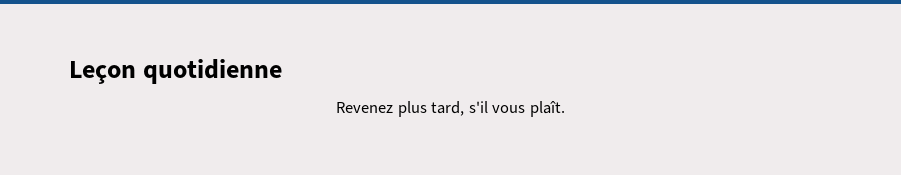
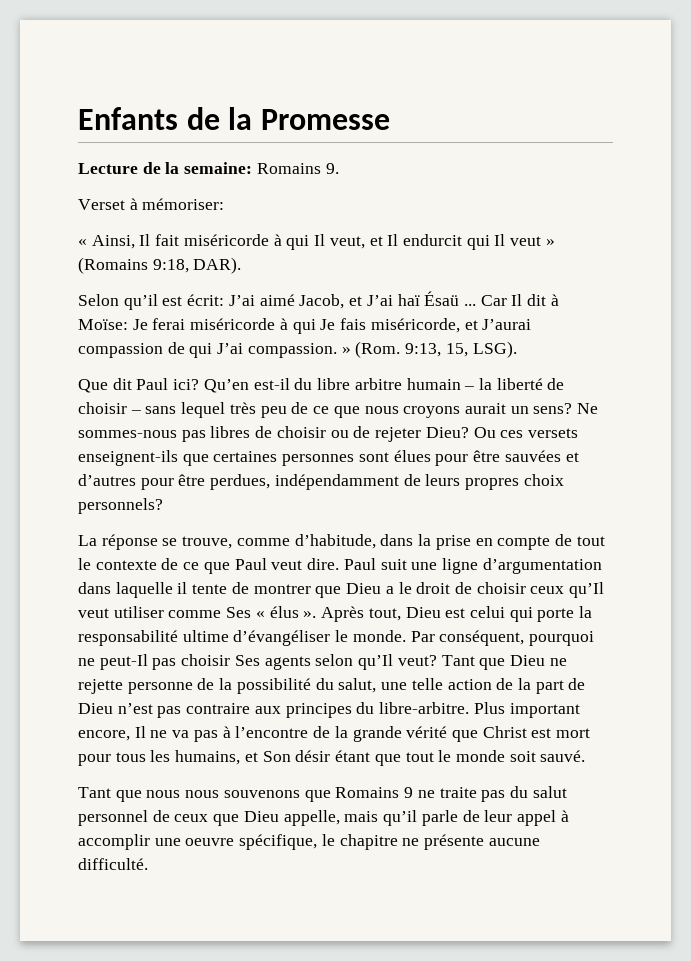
[69,59,283,84] [336,101,565,117] Leçon quotidienne // Revenez plus tard, s'il vous plaît. -> [78,107,390,130] [78,162,339,174] [78,198,225,210] [78,234,555,250] [78,257,242,274] [78,291,559,310] [78,318,532,334] [78,341,517,358] [78,378,565,393] [78,402,599,418] [78,426,578,442] [78,450,579,466] [78,474,564,490] [78,498,163,514] [78,534,605,550] [78,558,602,574] [78,582,605,598] [78,606,593,622] [78,630,595,646] [78,654,567,670] [78,678,586,694] [78,702,580,718] [78,726,591,742] [78,750,586,766] [78,786,567,802] [78,810,569,826] [78,834,540,850] [78,858,148,870] Enfants de la Promesse // Lecture de la semaine: Romains 9. // Verset à mémoriser: // « Ainsi, Il fait miséricorde à qui Il veut, et Il endurcit qui Il veut » (Romains 9:18, DAR). // Selon qu’il est écrit: J’ai aimé Jacob, et J’ai haï Ésaü ... Car Il dit à Moïse: Je ferai miséricorde à qui Je fais miséricorde, et J’aurai compassion de qui J’ai compassion. » (Rom. 9:13, 15, LSG). // Que dit Paul ici? Qu’en est-il du libre arbitre humain – la liberté de choisir – sans lequel très peu de ce que nous croyons aurait un sens? Ne sommes-nous pas libres de choisir ou de rejeter Dieu? Ou ces versets enseignent-ils que certaines personnes sont élues pour être sauvées et d’autres pour être perdues, indépendamment de leurs propres choix personnels? // La réponse se trouve, comme d’habitude, dans la prise en compte de tout le contexte de ce que Paul veut dire. Paul suit une ligne d’argumentation dans laquelle il tente de montrer que Dieu a le droit de choisir ceux qu’Il veut utiliser comme Ses « élus ». Après tout, Dieu est celui qui porte la responsabilité ultime d’évangéliser le monde. Par conséquent, pourquoi ne peut-Il pas choisir Ses agents selon qu’Il veut? Tant que Dieu ne rejette personne de la possibilité du salut, une telle action de la part de Dieu n’est pas contraire aux principes du libre-arbitre. Plus important encore, Il ne va pas à l’encontre de la grande vérité que Christ est mort pour tous les humains, et Son désir étant que tout le monde soit sauvé. // Tant que nous nous souvenons que Romains 9 ne traite pas du salut personnel de ceux que Dieu appelle, mais qu’il parle de leur appel à accomplir une oeuvre spécifique, le chapitre ne présente aucune difficulté.

